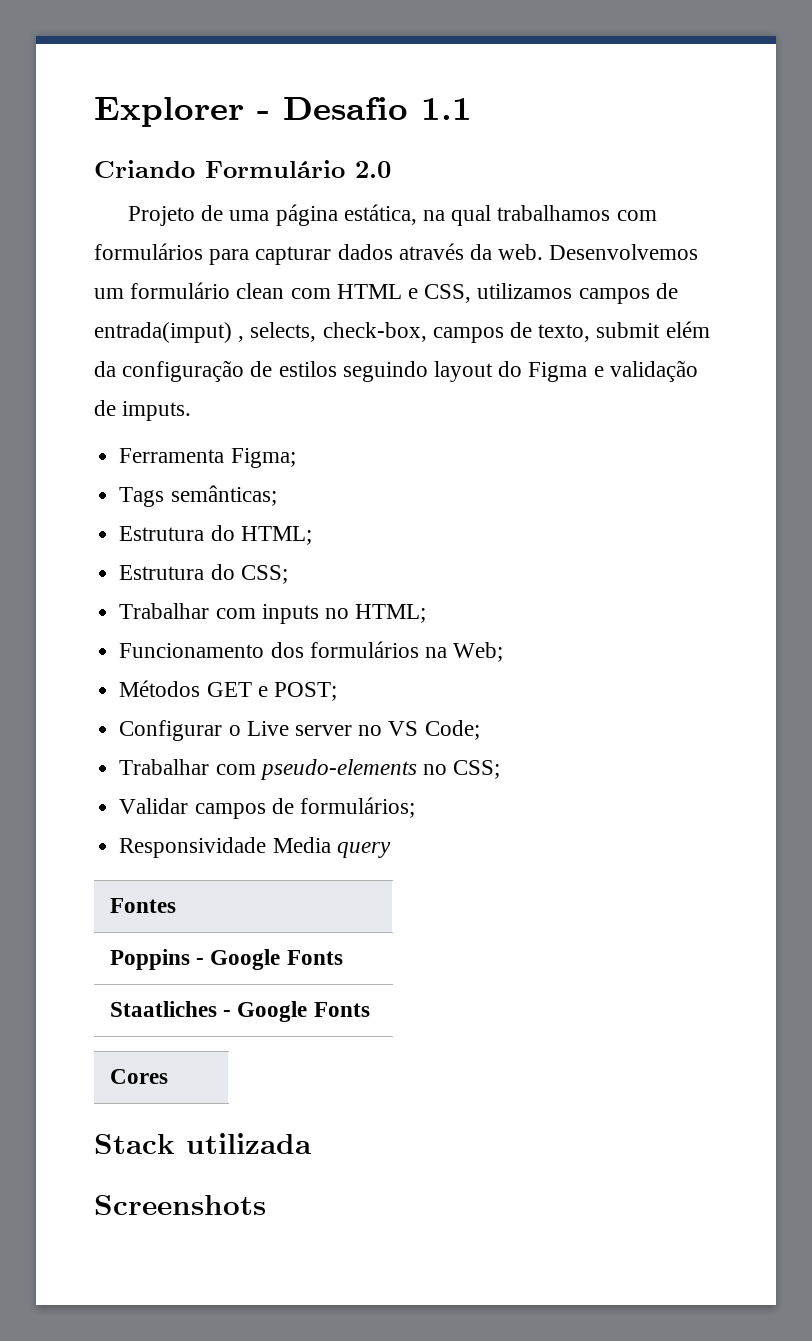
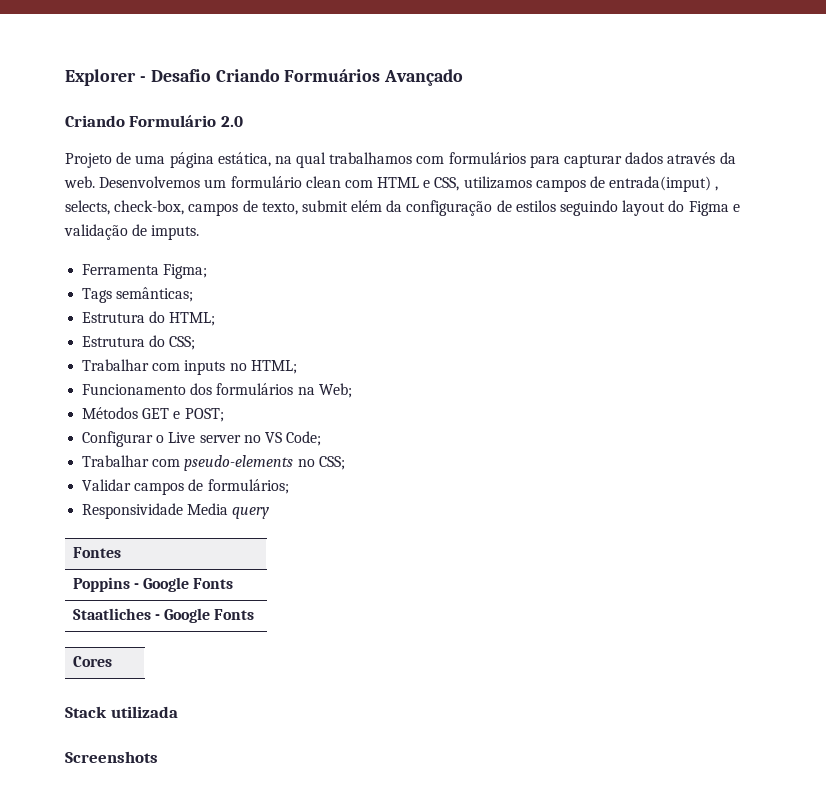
[421,98,472,120] 1.1 -> [215,69,464,86] Criando Formuários Avançado

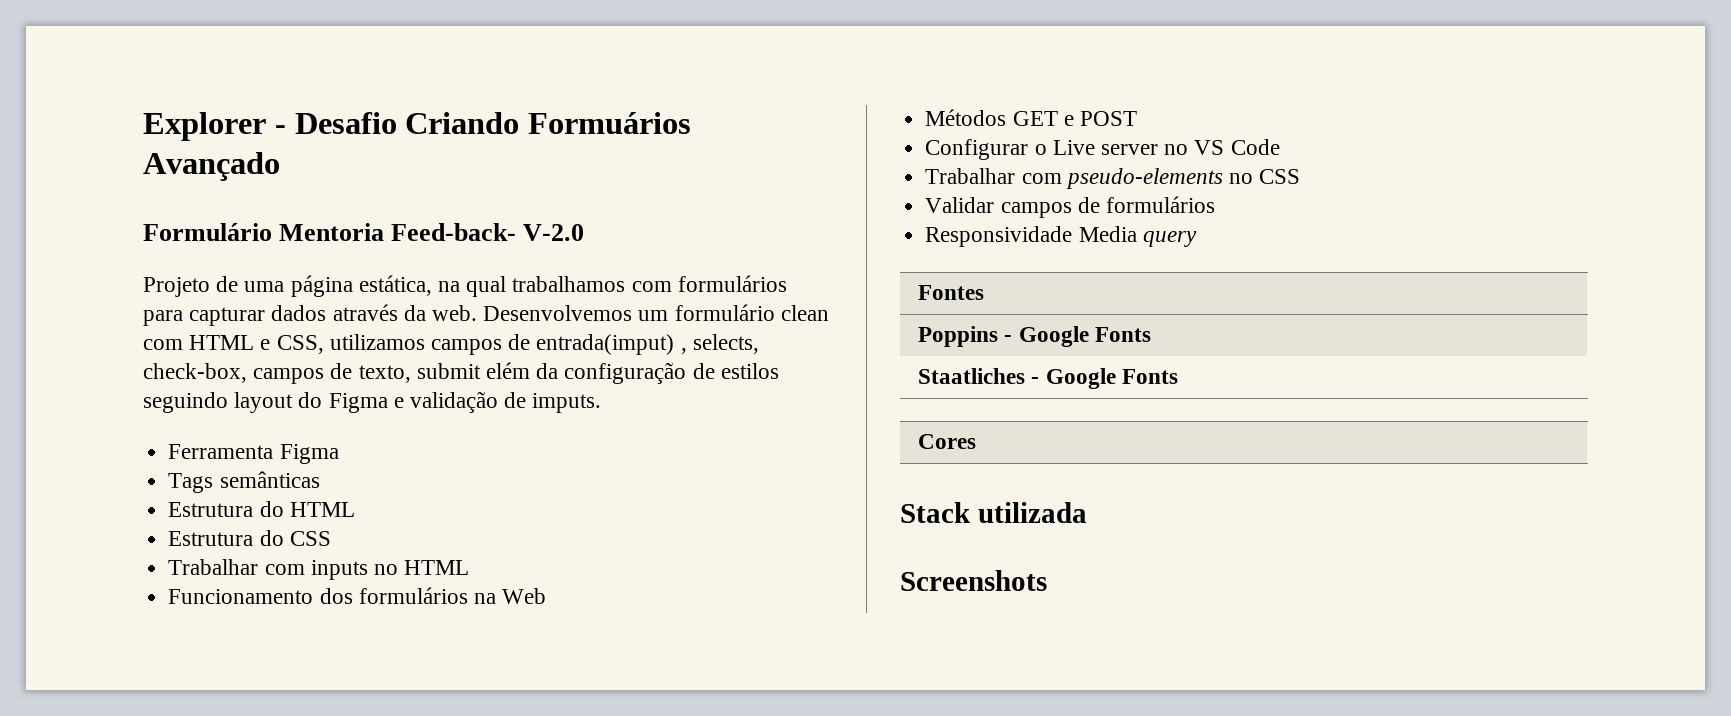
[65,115,243,127] Criando Formulário 2.0 -> [143,223,585,241] Formulário Mentoria Feed-back- V-2.0
[163,264,208,279] Figma; -> [279,444,339,464] Figma
[116,287,194,302] [82,311,216,326] [82,335,196,350] semânticas; // Estrutura do HTML; // Estrutura do CSS; -> [219,471,320,488] [168,501,355,517] [168,530,331,546] semânticas // Estrutura do HTML // Estrutura do CSS
[250,360,297,374] HTML; -> [404,560,470,575] HTML
[318,383,352,398] Web; -> [502,588,547,604] Web
[184,408,224,422] POST; -> [1079,111,1137,126] POST
[286,431,322,446] Code; -> [1230,139,1280,155] Code
[318,456,345,470] CSS; -> [1259,169,1301,184] CSS
[207,479,289,494] formulários; -> [1105,196,1215,213] formulários

